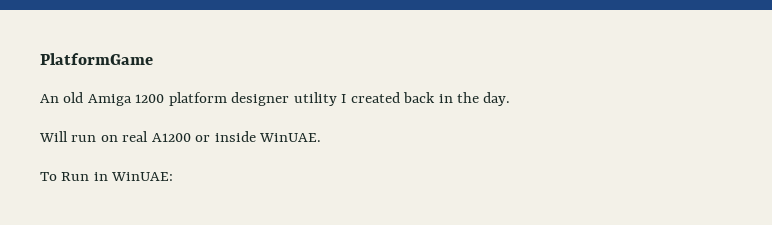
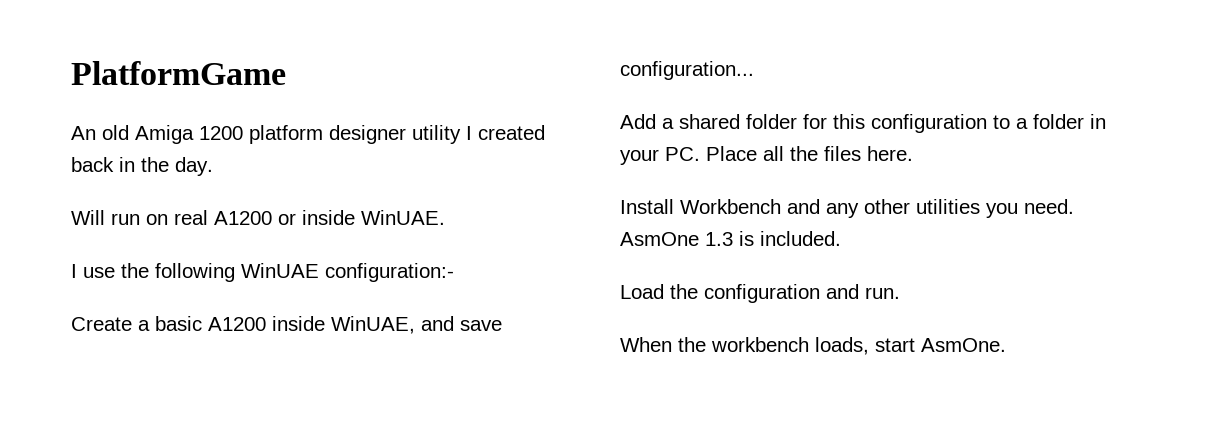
[40,172,174,181] To Run in WinUAE: -> [71,263,454,282] [71,316,502,334] [620,61,754,80] [620,114,1106,133] [620,146,913,165] [620,199,1074,218] [620,231,841,246] [620,284,900,303] [620,337,1006,355] I use the following WinUAE configuration:- // Create a basic A1200 inside WinUAE, and save configuration... // Add a shared folder for this configuration to a folder in your PC. Place all the files here. // Install Workbench and any other utilities you need. AsmOne 1.3 is included. // Load the configuration and run. // When the workbench loads, start AsmOne.

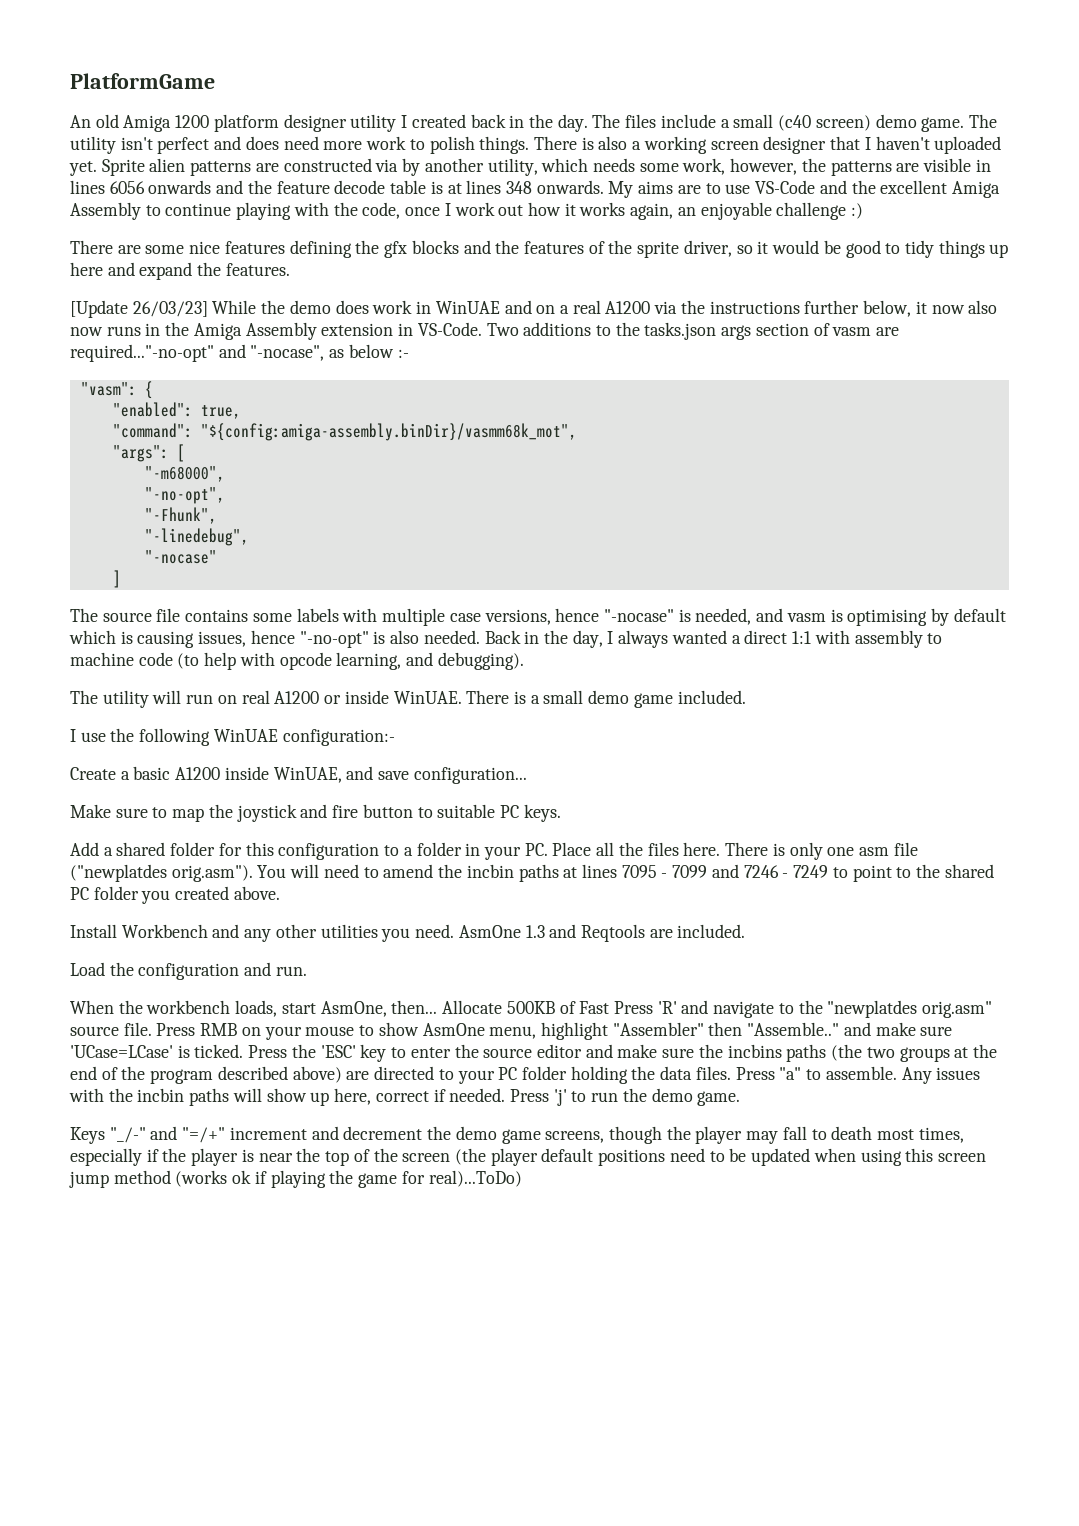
[71,210,105,225] // Will -> [592,114,997,132] [70,136,1002,154] [69,158,991,176] [70,180,1000,198] [70,202,864,220] [70,240,1009,258] [70,262,290,280] [70,300,998,318] [70,322,900,340] [70,344,409,362] [80,381,153,399] [112,402,241,419] [112,423,577,441] [112,444,185,462] [144,466,225,482] [144,487,225,504] [144,507,217,524] [144,528,249,546] [144,550,217,564] [112,570,121,588] [70,608,1006,626] [69,630,943,648] [70,652,524,670] [70,690,182,708] The files include a small (c40 screen) demo game. The utility isn't perfect and does need more work to polish things. There is also a working screen designer that I haven't uploaded yet. Sprite alien patterns are constructed via by another utility, which needs some work, however, the patterns are visible in lines 6056 onwards and the feature decode table is at lines 348 onwards. My aims are to use VS-Code and the excellent Amiga Assembly to continue playing with the code, once I work out how it works again, an enjoyable challenge :) // There are some nice features defining the gfx blocks and the features of the sprite driver, so it would be good to tidy things up here and expand the features. // [Update 26/03/23] While the demo does work in WinUAE and on a real A1200 via the instructions further below, it now also now runs in the Amiga Assembly extension in VS-Code. Two additions to the tasks.json args section of vasm are required..."-no-opt" and "-nocase", as below :- // "vasm": { // "enabled": true, // "command": "${config:amiga-assembly.binDir}/vasmm68k_mot", // "args": [ // "-m68000", // "-no-opt", // "-Fhunk", // "-linedebug", // "-nocase" // ] // The source file contains some labels with multiple case versions, hence "-nocase" is needed, and vasm is optimising by default which is causing issues, hence "-no-opt" is also needed. Back in the day, I always wanted a direct 1:1 with assembly to machine code (to help with opcode learning, and debugging). // The utility will
(445, 217) none -> [466,690,746,708] There is a small demo game included.
(754, 70) none -> [70,804,561,822] // Make sure to map the joystick and fire button to suitable PC keys.
(913, 153) none -> [725,842,918,860] [70,864,994,882] [70,886,280,904] There is only one asm file ("newplatdes orig.asm"). You will need to amend the incbin paths at lines 7095 - 7099 and 7246 - 7249 to point to the shared PC folder you created above.
[739,231,754,246] is -> [549,924,673,942] and Reqtools are
[921,338,1006,352] AsmOne. -> [320,1000,993,1018] [70,1022,953,1040] [70,1044,997,1062] [70,1066,981,1084] [69,1088,741,1106] [70,1126,964,1144] [70,1148,986,1166] [69,1170,522,1188] AsmOne, then... Allocate 500KB of Fast Press 'R' and navigate to the "newplatdes orig.asm" source file. Press RMB on your mouse to show AsmOne menu, highlight "Assembler" then "Assemble.." and make sure 'UCase=LCase' is ticked. Press the 'ESC' key to enter the source editor and make sure the incbins paths (the two groups at the end of the program described above) are directed to your PC folder holding the data files. Press "a" to assemble. Any issues with the incbin paths will show up here, correct if needed. Press 'j' to run the demo game. // Keys "_/-" and "=/+" increment and decrement the demo game screens, though the player may fall to death most times, especially if the player is near the top of the screen (the player default positions need to be updated when using this screen jump method (works ok if playing the game for real)...ToDo)

